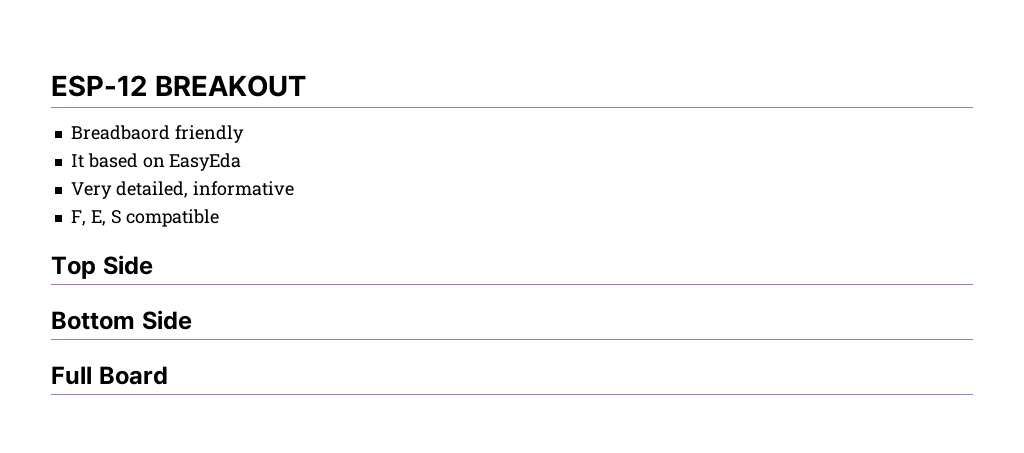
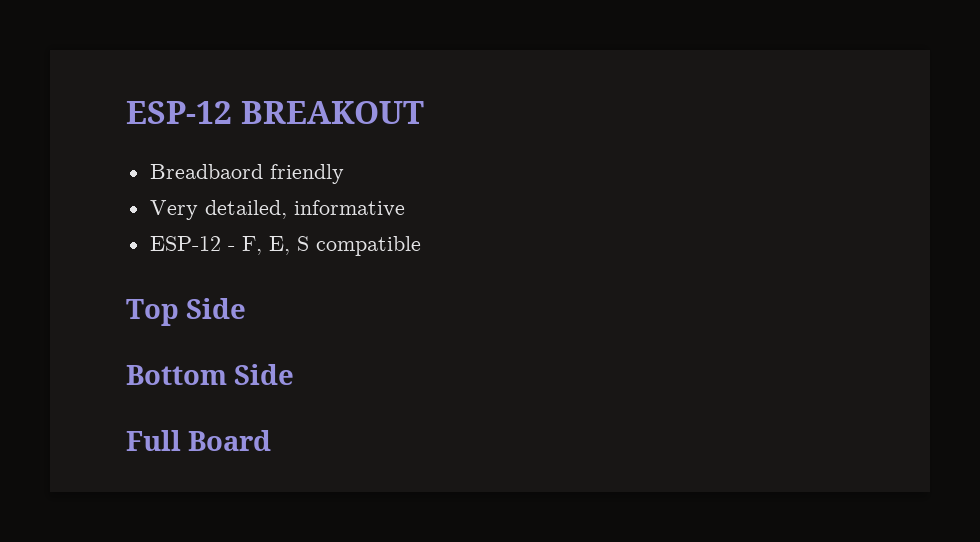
[70,153,242,171] // It based on EasyEda -> (344, 174) none
(294, 188) none -> [149,236,235,251] ESP-12 -

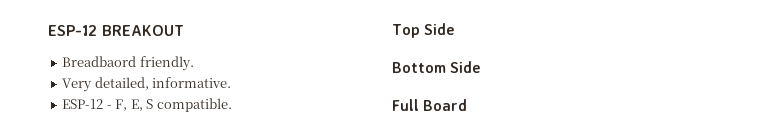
[269,164,344,184] friendly -> [139,56,194,71] friendly.
[293,200,405,217] informative -> [152,77,232,88] informative.
[315,236,421,256] compatible -> [156,98,232,112] compatible.

